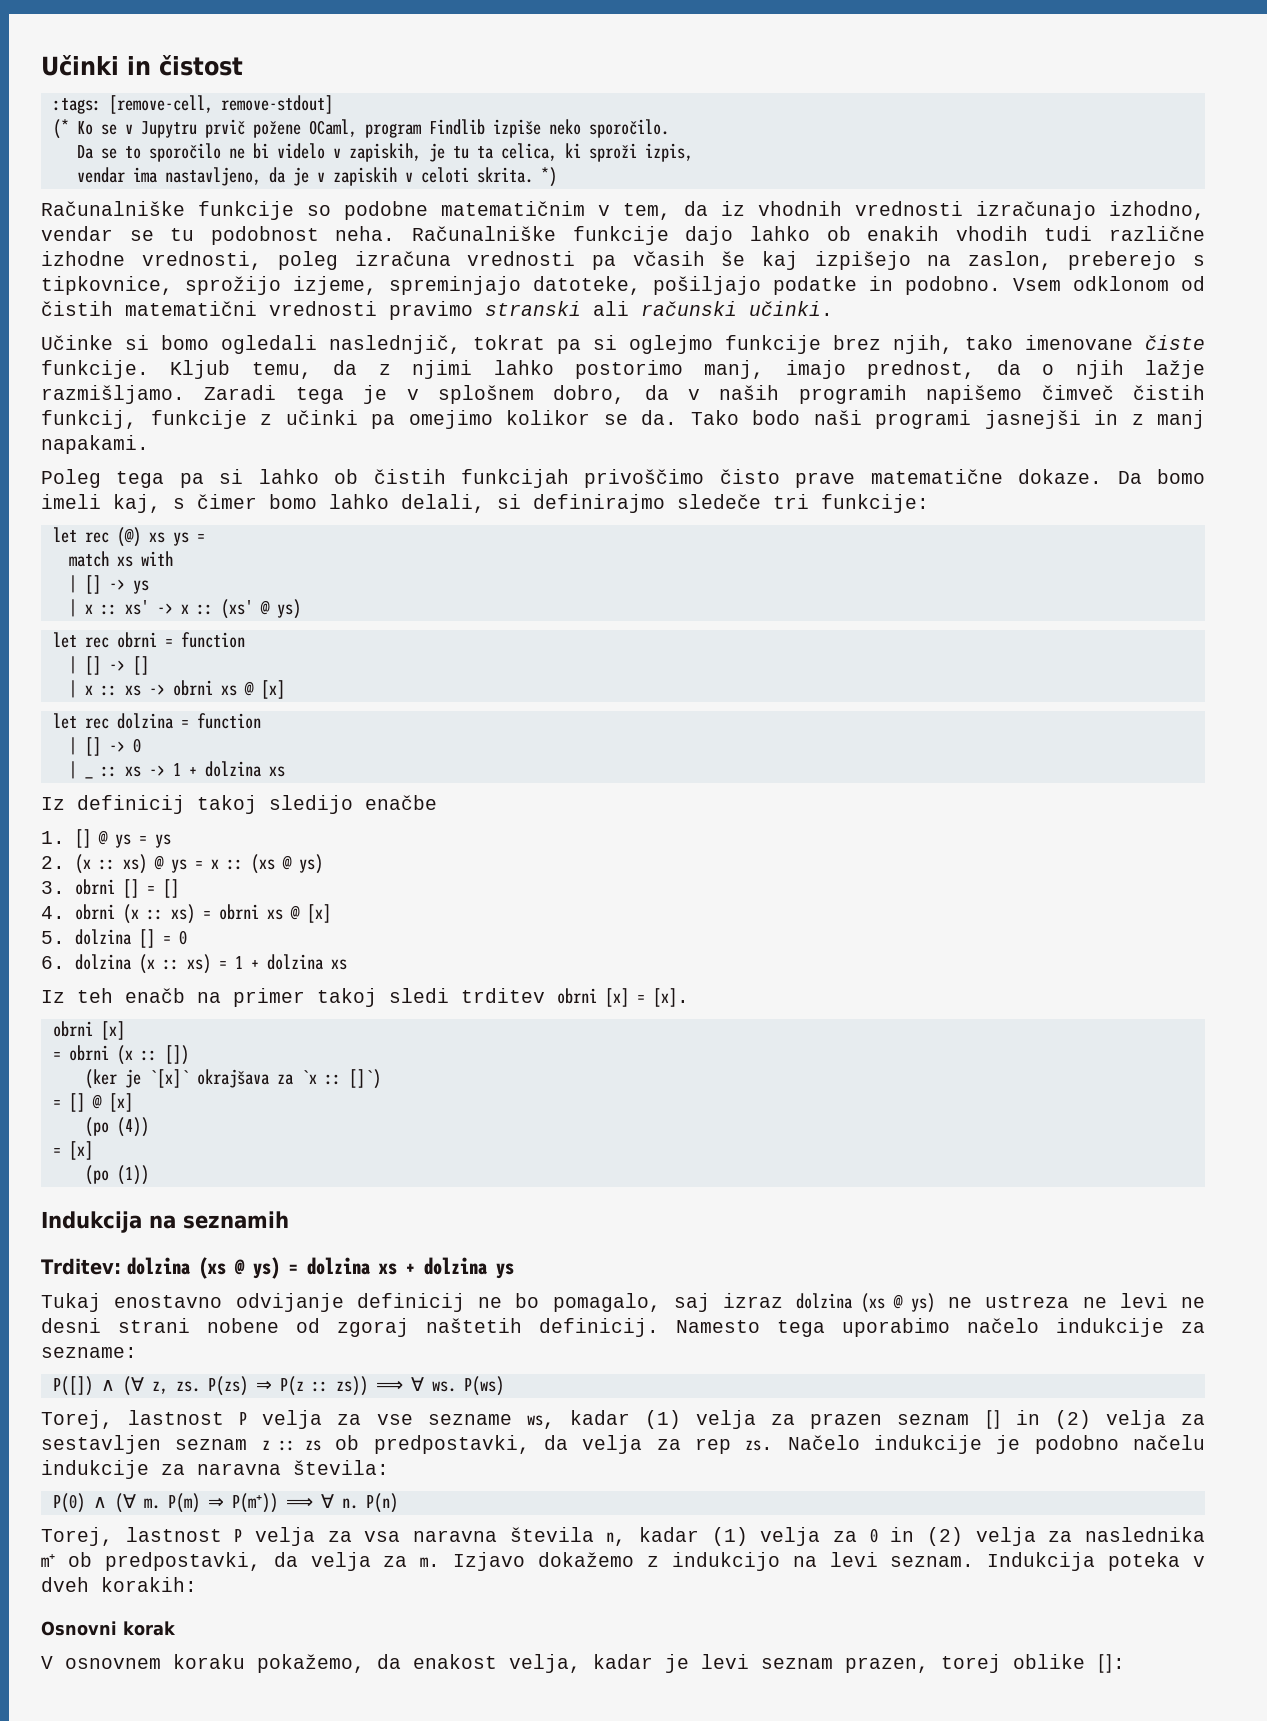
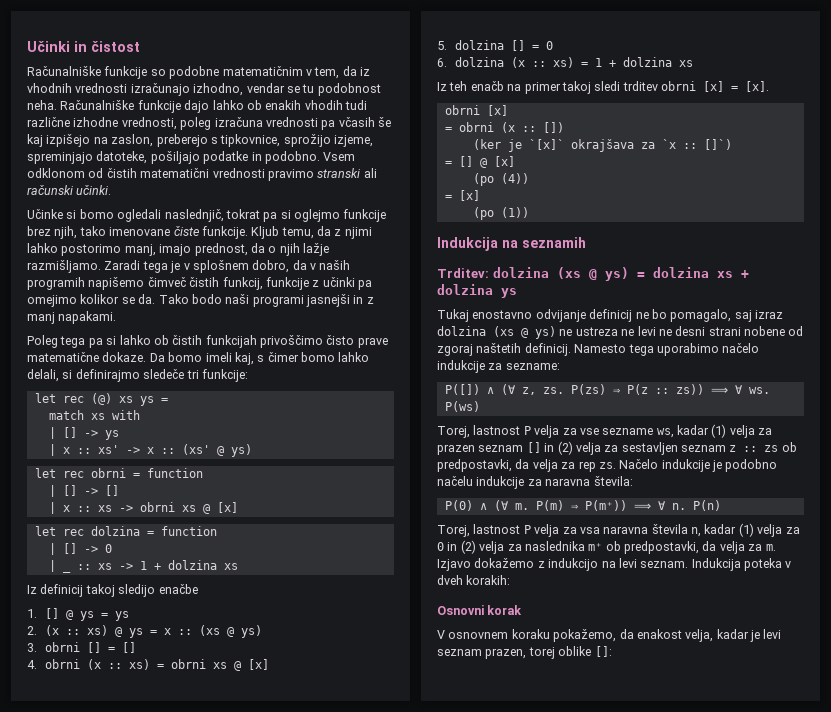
[52,95,333,114] [52,119,669,139] [76,143,693,162] [76,167,557,187] // :tags: [remove-cell, remove-stdout] // (* Ko se v Jupytru prvič požene OCaml, program Findlib izpiše neko sporočilo. // Da se to sporočilo ne bi videlo v zapiskih, je tu ta celica, ki sproži izpis, // vendar ima nastavljeno, da je v zapiskih v celoti skrita. *) -> (140, 46) none

